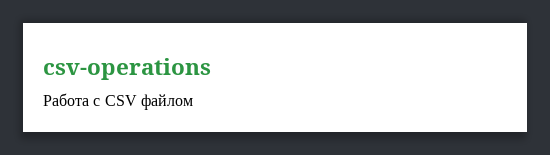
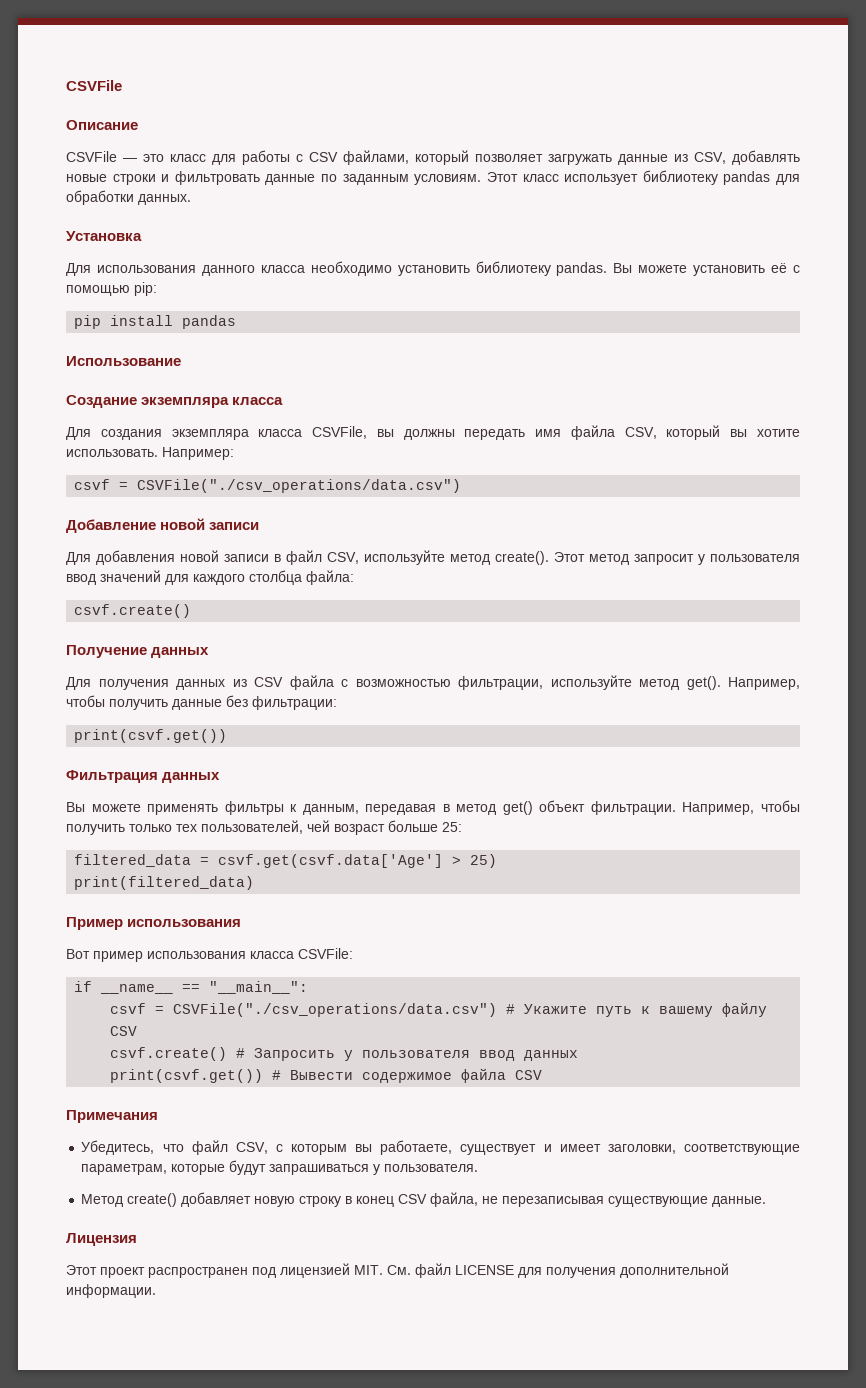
[43,58,211,80] [43,93,193,110] csv-operations // Работа с CSV файлом -> [66,80,122,91] [66,120,138,130] [66,150,800,165] [66,170,801,185] [66,190,191,205] [66,231,142,241] [66,261,800,276] [66,282,157,296] [74,315,237,329] [66,356,181,366] [66,395,284,408] [66,425,800,440] [66,447,234,460] [74,479,462,493] [66,518,260,533] [66,550,800,565] [66,570,354,585] [74,604,192,618] [66,645,210,658] [66,675,800,690] [66,695,337,710] [74,729,228,743] [66,770,221,783] [66,800,801,815] [66,820,462,835] [74,854,498,868] [74,876,255,890] [66,917,242,930] [66,948,353,962] [74,981,309,994] [110,1002,768,1017] [110,1026,138,1036] [110,1047,579,1061] [110,1068,543,1083] [66,1110,158,1123] [81,1140,800,1155] [81,1160,479,1175] [81,1192,767,1207] [66,1233,137,1246] [66,1263,729,1278] [66,1284,156,1298] CSVFile // Описание // CSVFile — это класс для работы с CSV файлами, который позволяет загружать данные из CSV, добавлять новые строки и фильтровать данные по заданным условиям. Этот класс использует библиотеку pandas для обработки данных. // Установка // Для использования данного класса необходимо установить библиотеку pandas. Вы можете установить её с помощью pip: // pip install pandas // Использование // Создание экземпляра класса // Для создания экземпляра класса CSVFile, вы должны передать имя файла CSV, который вы хотите использовать. Например: // csvf = CSVFile("./csv_operations/data.csv") // Добавление новой записи // Для добавления новой записи в файл CSV, используйте метод create(). Этот метод запросит у пользователя ввод значений для каждого столбца файла: // csvf.create() // Получение данных // Для получения данных из CSV файла с возможностью фильтрации, используйте метод get(). Например, чтобы получить данные без фильтрации: // print(csvf.get()) // Фильтрация данных // Вы можете применять фильтры к данным, передавая в метод get() объект фильтрации. Например, чтобы получить только тех пользователей, чей возраст больше 25: // filtered_data = csvf.get(csvf.data['Age'] > 25) // print(filtered_data) // Пример использования // Вот пример использования класса CSVFile: // if __name__ == "__main__": // csvf = CSVFile("./csv_operations/data.csv") # Укажите путь к вашему файлу CSV // csvf.create() # Запросить у пользователя ввод данных // print(csvf.get()) # Вывести содержимое файла CSV // Примечания // Убедитесь, что файл CSV, с которым вы работаете, существует и имеет заголовки, соответствующие параметрам, которые будут запрашиваться у пользователя. // Метод create() добавляет новую строку в конец CSV файла, не перезаписывая существующие данные. // Лицензия // Этот проект распространен под лицензией MIT. См. файл LICENSE для получения дополнительной информации.

